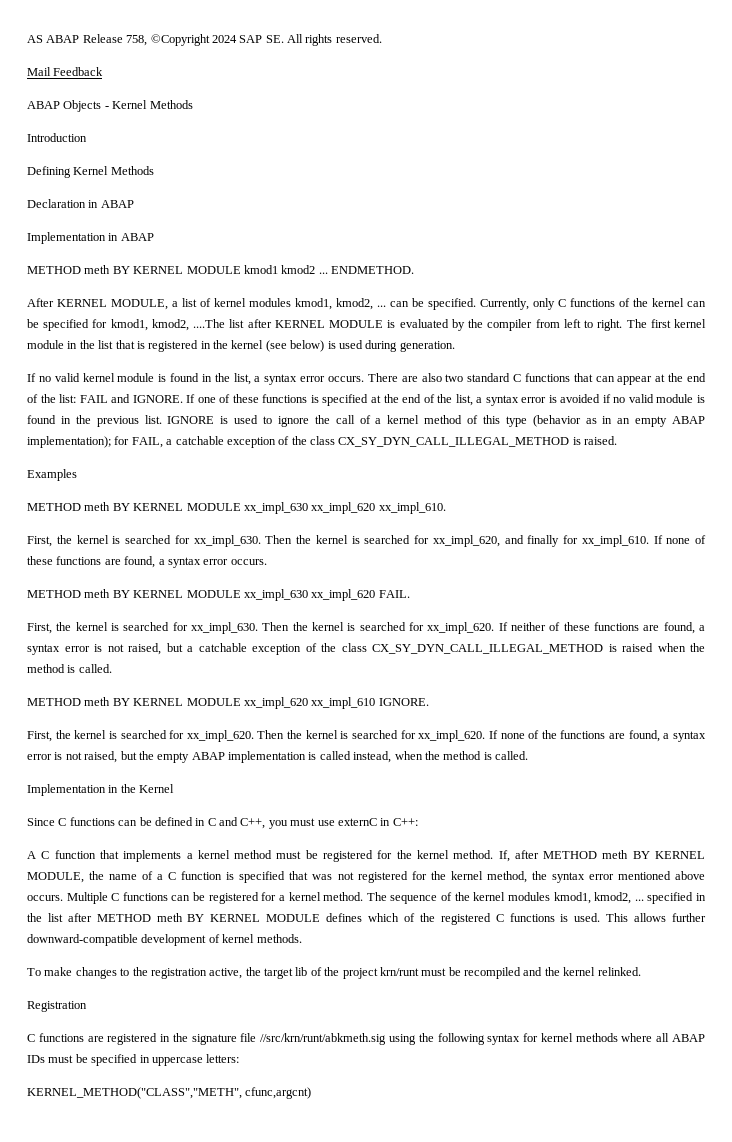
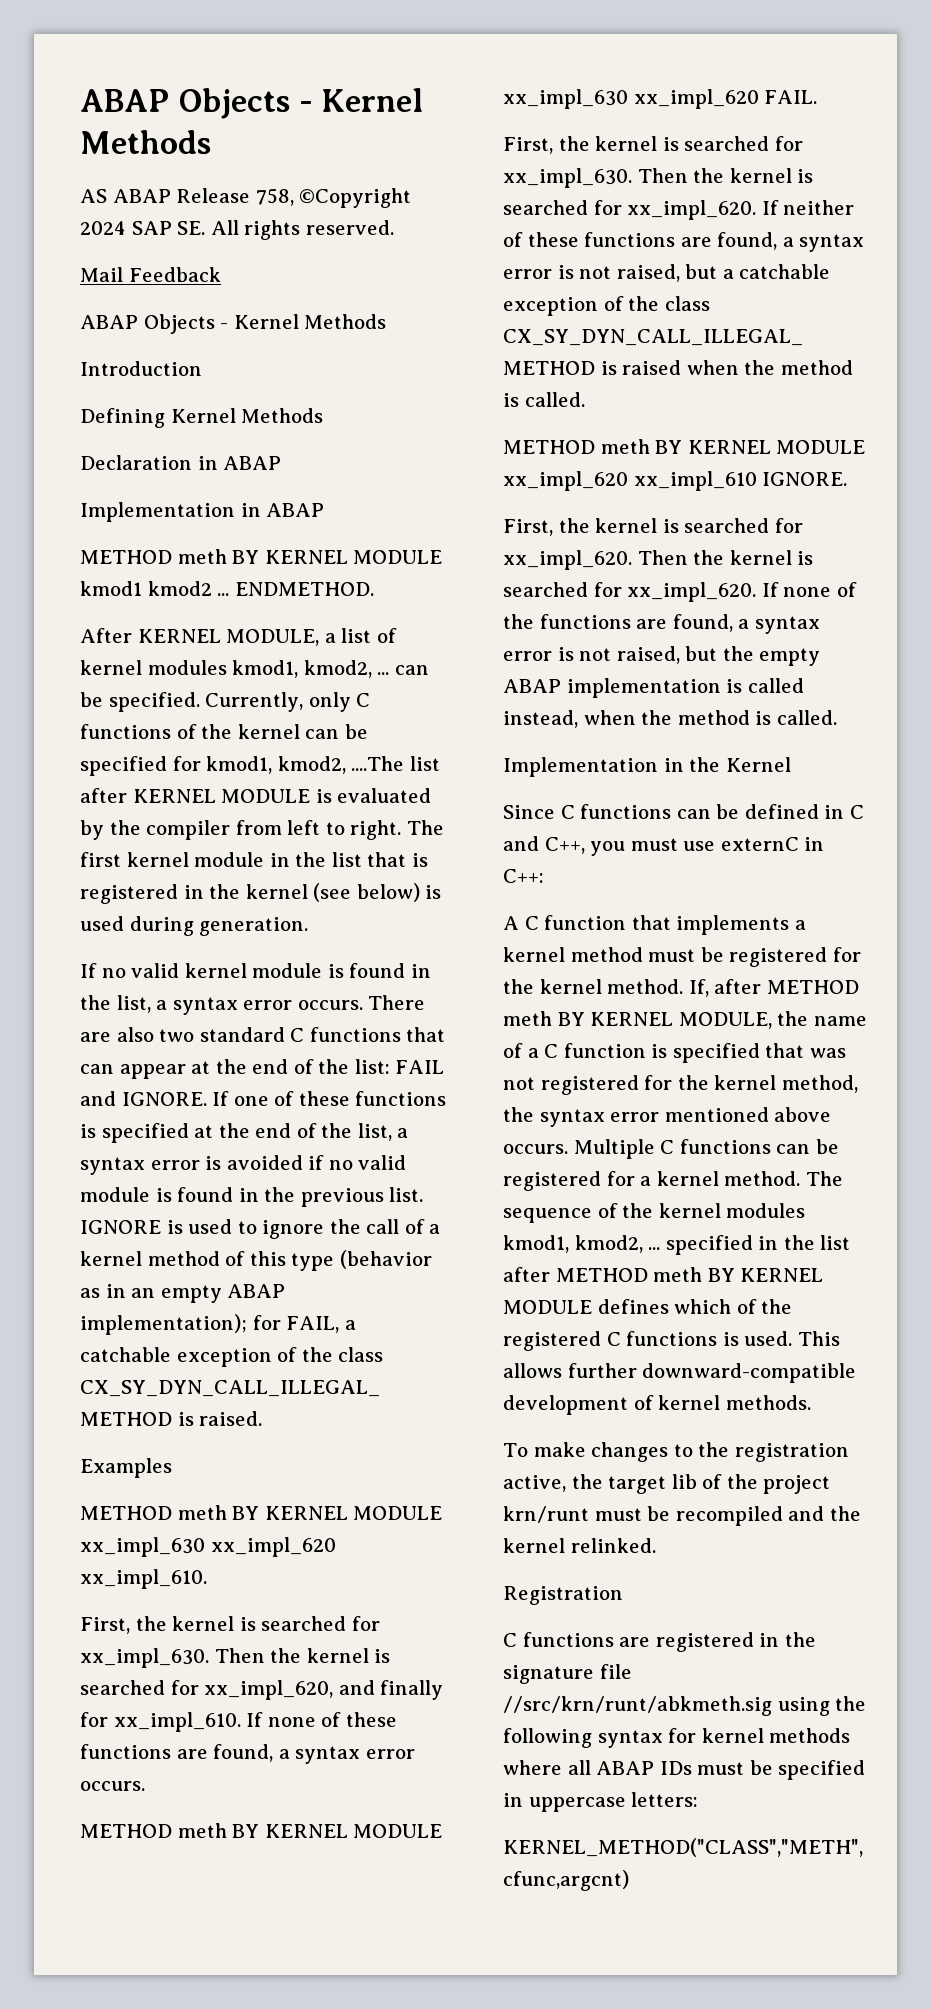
(27, 39) none -> [80,88,424,119] [80,130,211,154] ABAP Objects - Kernel Methods //

